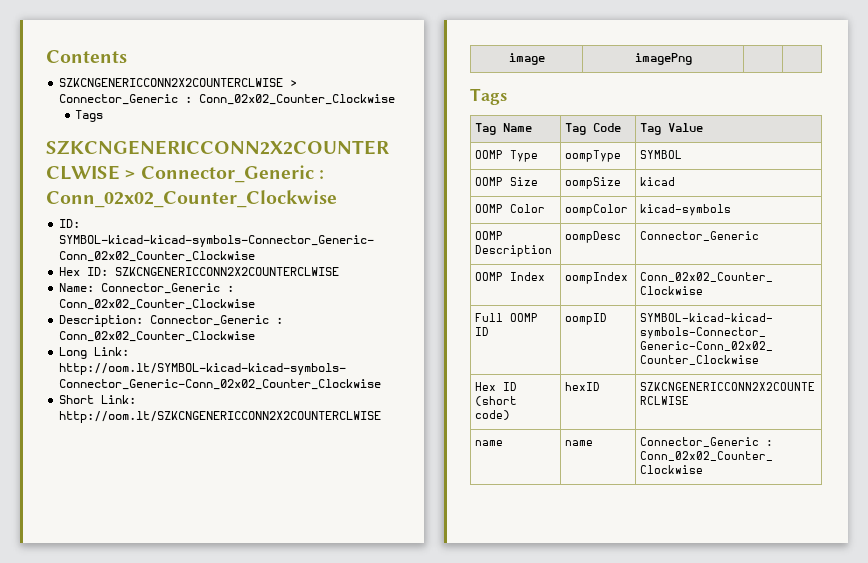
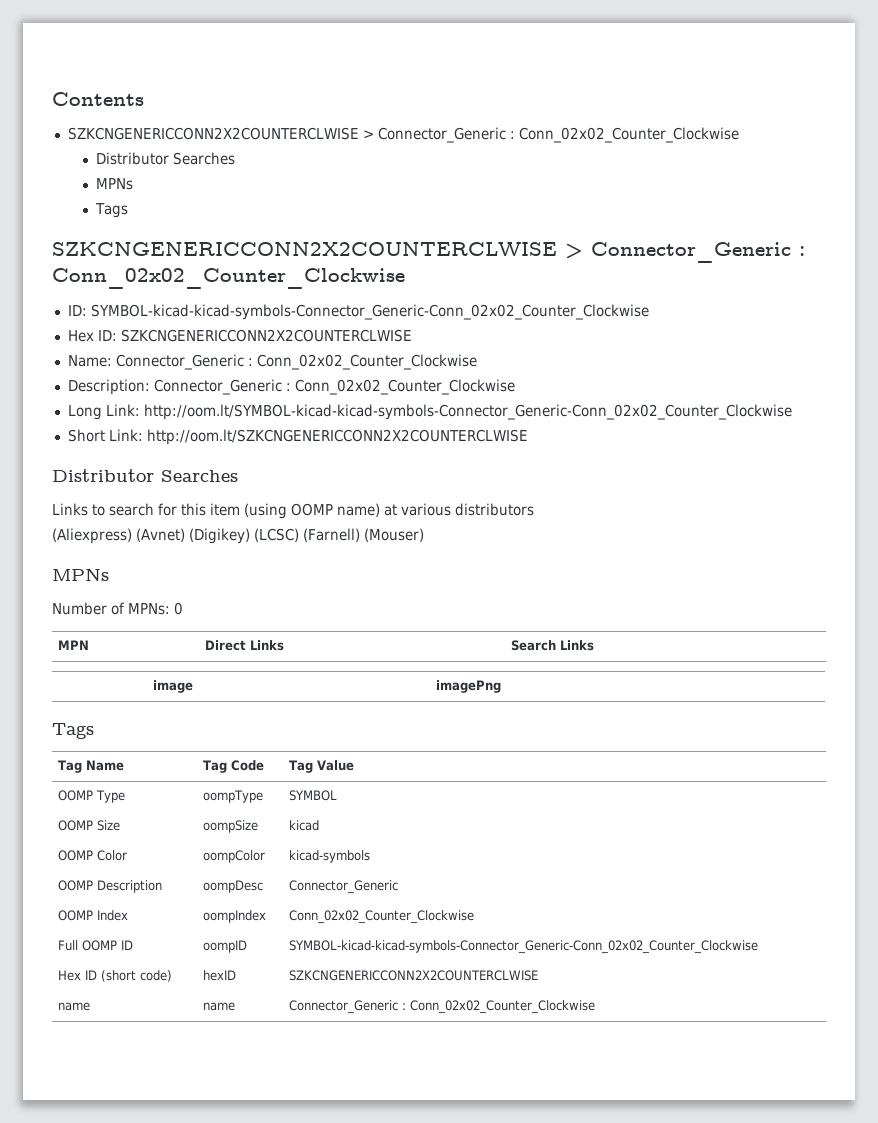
(396, 99) none -> [96,152,236,165] [96,178,134,190] // Distributor Searches // MPNs
(382, 417) none -> [52,469,238,482] [52,503,534,519] [52,528,424,544] [52,568,109,581] [52,602,183,615] [58,640,90,650] [205,640,285,651] [511,640,595,651] // Distributor Searches // Links to search for this item (using OOMP name) at various distributors // (Aliexpress) (Avnet) (Digikey) (LCSC) (Farnell) (Mouser) // MPNs // Number of MPNs: 0 // MPN | Direct Links | Search Links

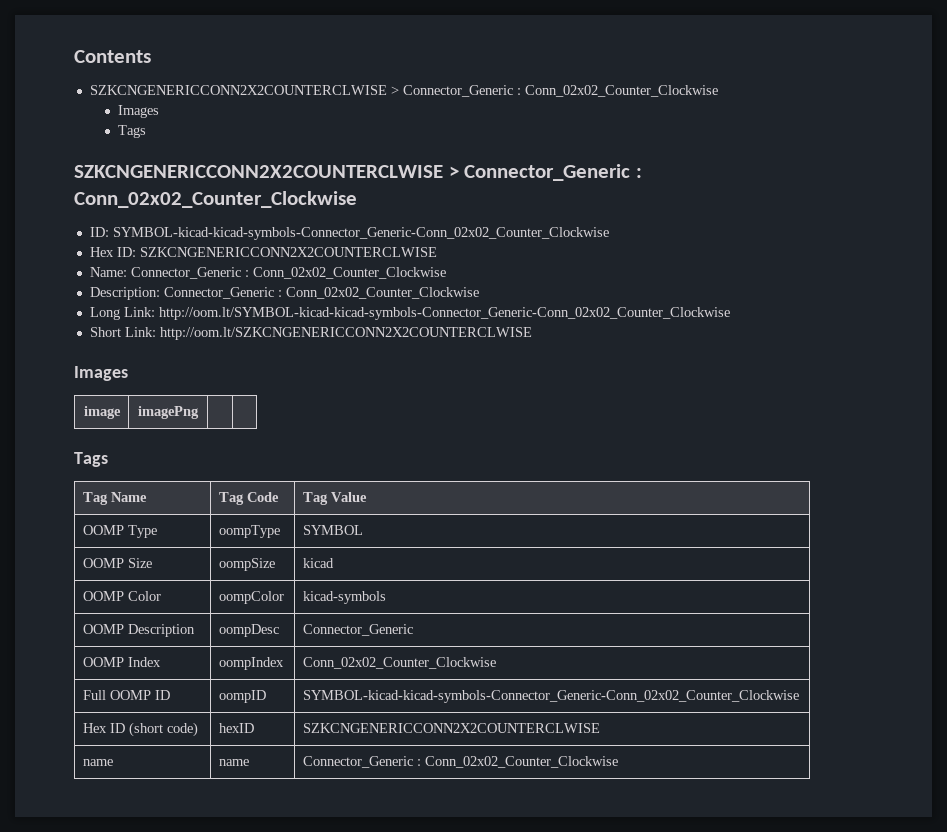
[96,152,236,165] [96,178,134,190] Distributor Searches // MPNs -> [117,105,159,118] Images
[52,469,238,482] [52,503,534,519] [52,528,424,544] [52,568,109,581] [52,602,183,615] [58,640,90,650] [205,640,285,651] [511,640,595,651] Distributor Searches // Links to search for this item (using OOMP name) at various distributors // (Aliexpress) (Avnet) (Digikey) (LCSC) (Farnell) (Mouser) // MPNs // Number of MPNs: 0 // MPN | Direct Links | Search Links -> [74,366,128,381] Images

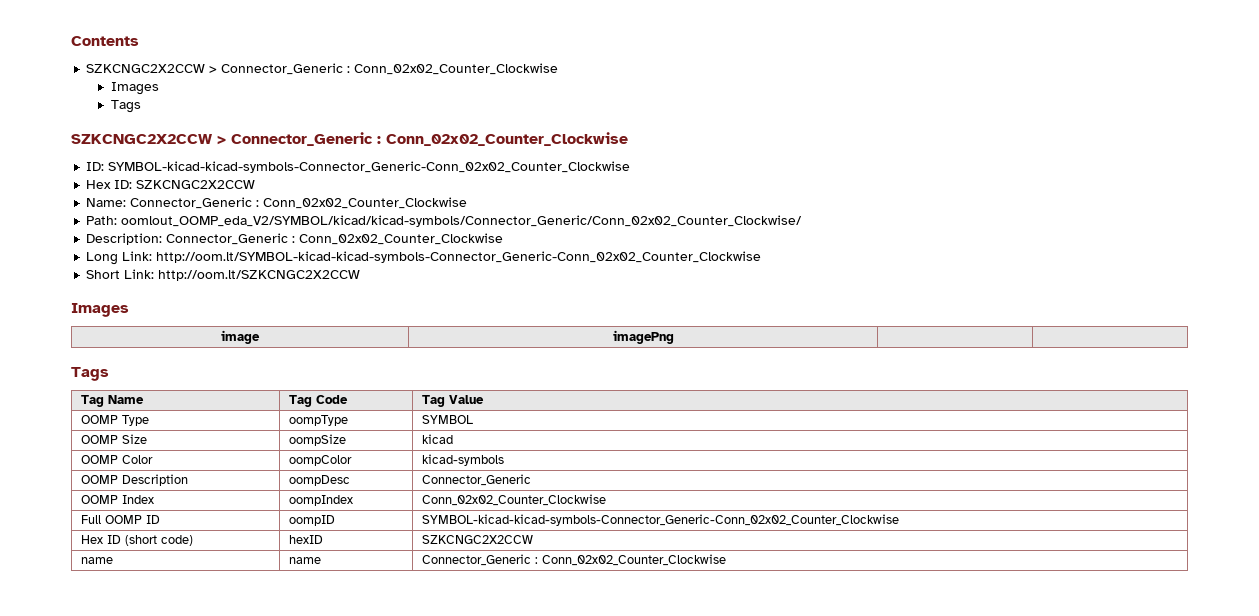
[89,85,387,95] SZKCNGENERICCONN2X2COUNTERCLWISE -> [86,64,206,73] SZKCNGC2X2CCW
[74,165,443,178] SZKCNGENERICCONN2X2COUNTERCLWISE -> [71,134,212,144] SZKCNGC2X2CCW
[139,247,437,257] SZKCNGENERICCONN2X2COUNTERCLWISE -> [136,180,256,189] SZKCNGC2X2CCW
(446, 273) none -> [86,215,803,227] // Path: oomlout_OOMP_eda_V2/SYMBOL/kicad/kicad-symbols/Connector_Generic/Conn_02x02_Counter_Clockwise/
[159,327,532,340] http://oom.lt/SZKCNGENERICCONN2X2COUNTERCLWISE -> [158,270,361,281] http://oom.lt/SZKCNGC2X2CCW
[302,723,600,733] SZKCNGENERICCONN2X2COUNTERCLWISE -> [422,535,534,544] SZKCNGC2X2CCW

